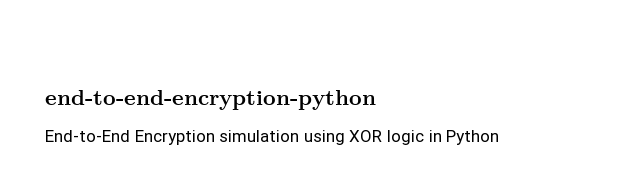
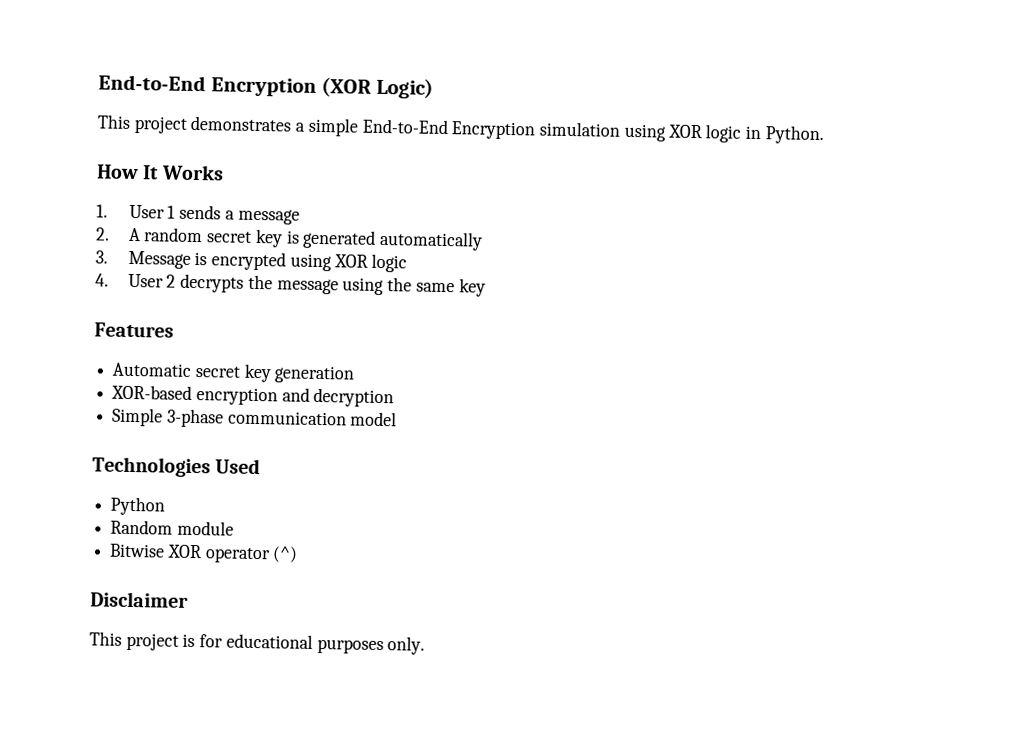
[45,90,376,110] end-to-end-encryption-python // -> [98,74,434,99] [97,114,359,137] End-to-End Encryption (XOR Logic) // This project demonstrates a simple
[446,130,500,145] Python -> [764,125,824,145] [97,164,224,181] [96,204,300,225] [96,227,484,251] [95,250,408,273] [95,273,486,297] [94,322,174,338] [112,362,356,384] [111,384,395,408] [112,407,398,428] [92,456,261,478] [110,496,166,516] [110,519,234,536] [109,543,299,564] [90,591,189,608] [89,631,426,655] Python. // How It Works // 1. User 1 sends a message // 2. A random secret key is generated automatically // 3. Message is encrypted using XOR logic // 4. User 2 decrypts the message using the same key // Features // Automatic secret key generation // XOR-based encryption and decryption // Simple 3-phase communication model // Technologies Used // Python // Random module // Bitwise XOR operator (^) // Disclaimer // This project is for educational purposes only.

